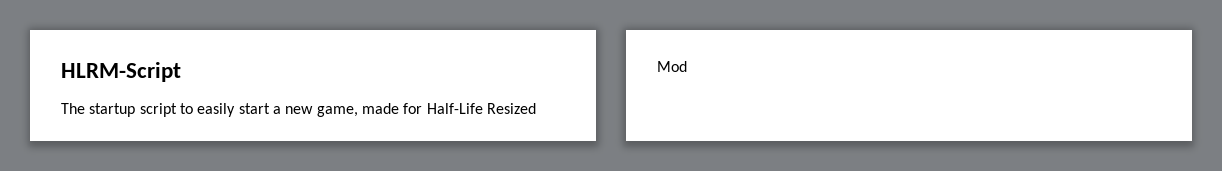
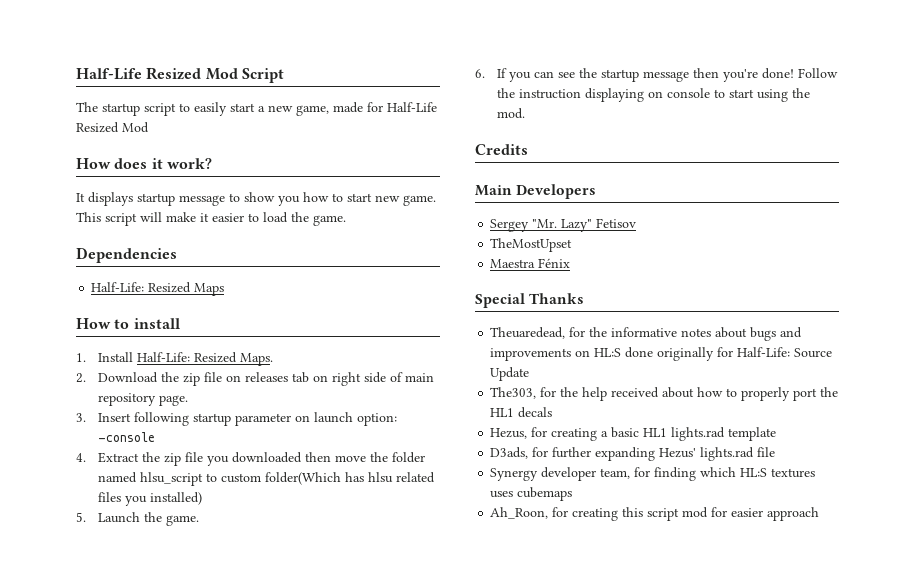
[61,62,181,82] HLRM-Script -> [76,67,284,83] Half-Life Resized Mod Script
(687, 66) none -> [76,158,212,169] [76,192,436,206] [76,212,346,226] [76,247,177,263] [91,282,225,296] [76,318,180,329] [76,352,274,366] [76,372,435,386] [98,393,189,406] [76,412,398,426] [98,432,156,442] [76,452,426,466] [98,472,436,486] [98,492,203,506] [76,512,200,526] [475,68,839,82] [497,88,811,102] [497,108,526,119] [475,144,528,155] [475,184,597,199] [490,218,637,232] [490,238,573,252] [490,258,571,268] [475,293,585,308] [490,327,803,341] [490,347,833,361] [490,367,530,381] [490,387,839,401] [490,407,553,418] [490,427,777,441] [490,447,776,461] [490,467,816,481] [490,487,573,501] [490,507,820,521] // How does it work? // It displays startup message to show you how to start new game. This script will make it easier to load the game. // Dependencies // Half-Life: Resized Maps // How to install // 1. Install Half-Life: Resized Maps. // 2. Download the zip file on releases tab on right side of main repository page. // 3. Insert following startup parameter on launch option: -console // 4. Extract the zip file you downloaded then move the folder named hlsu_script to custom folder(Which has hlsu related files you installed) // 5. Launch the game. // 6. If you can see the startup message then you're done! Follow the instruction displaying on console to start using the mod. // Credits // Main Developers // Sergey "Mr. Lazy" Fetisov // TheMostUpset // Maestra Fénix // Special Thanks // Theuaredead, for the informative notes about bugs and improvements on HL:S done originally for Half-Life: Source Update // The303, for the help received about how to properly port the HL1 decals // Hezus, for creating a basic HL1 lights.rad template // D3ads, for further expanding Hezus' lights.rad file // Synergy developer team, for finding which HL:S textures uses cubemaps // Ah_Roon, for creating this script mod for easier approach

